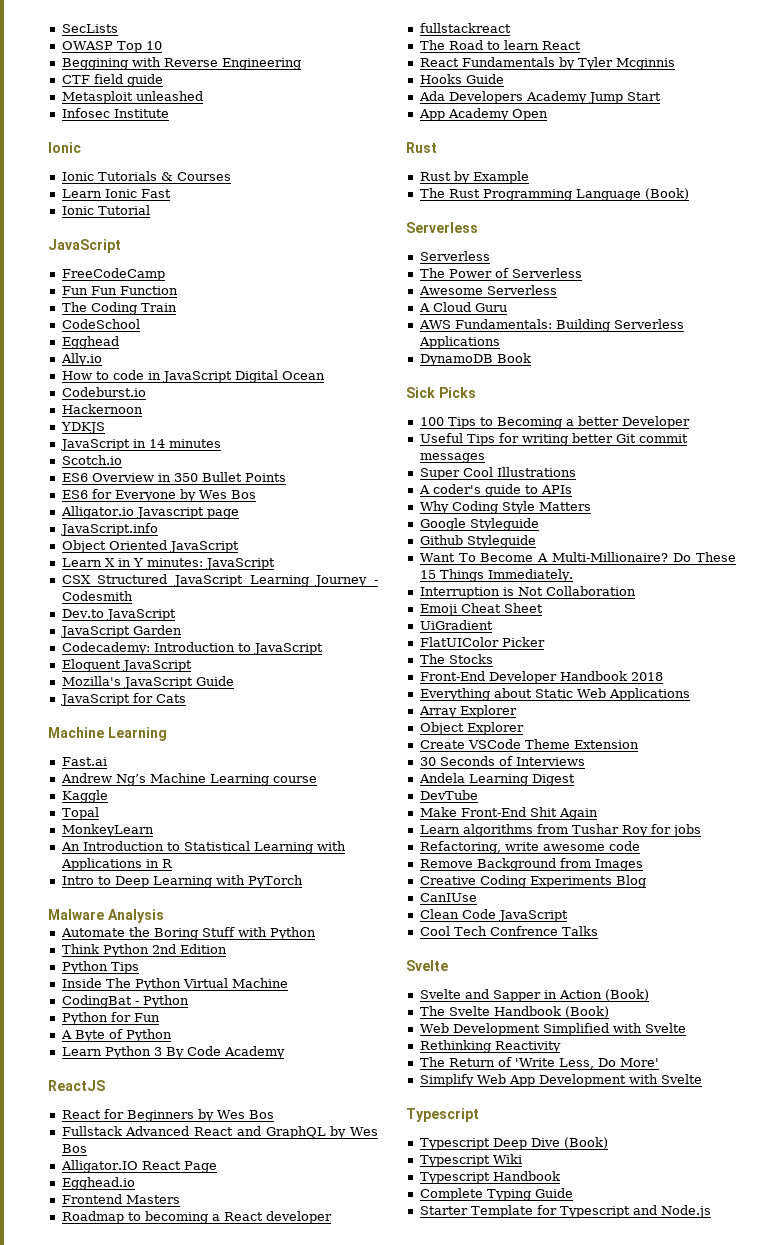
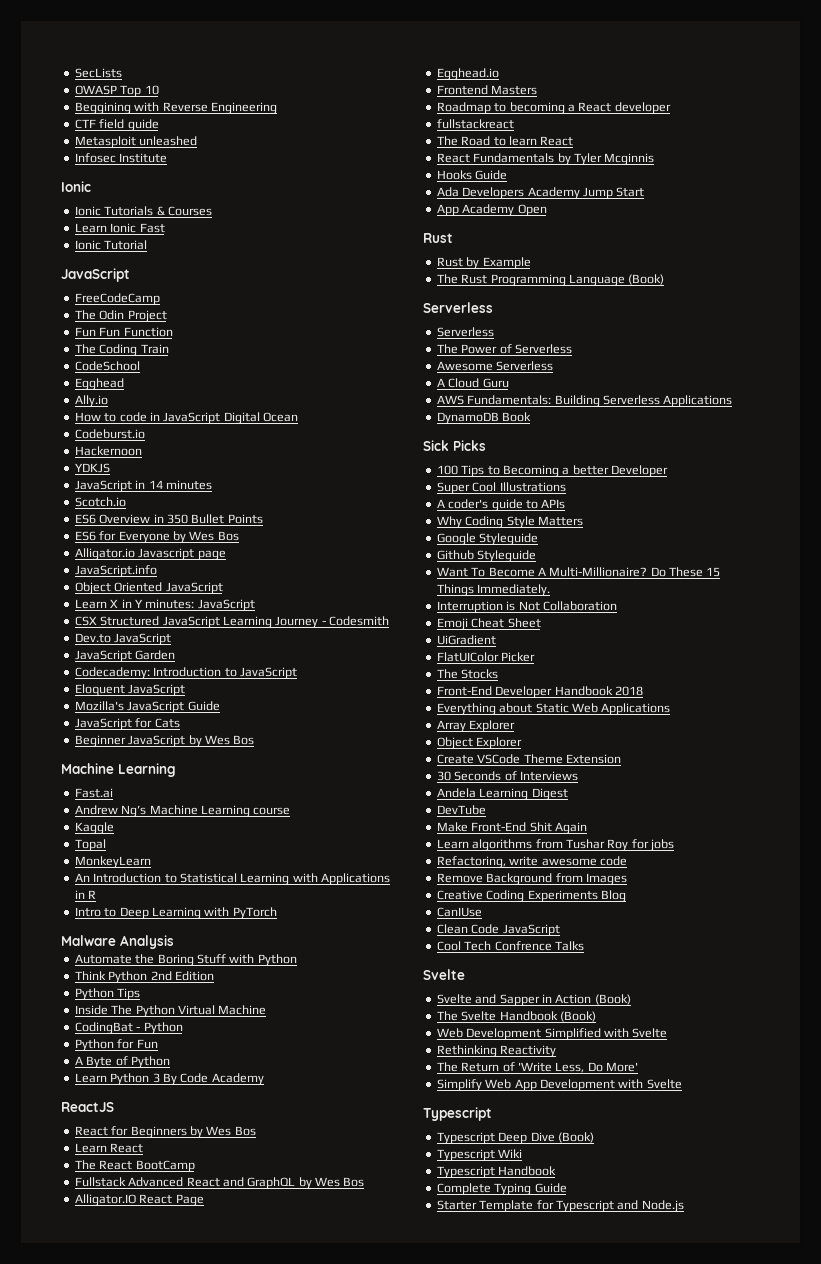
(165, 274) none -> [74,310,167,322] // The Odin Project
(186, 698) none -> [74,735,255,747] // Beginner JavaScript by Wes Bos
(274, 1114) none -> [74,1143,144,1153] [74,1160,195,1172] // Learn React // The React BootCamp
[419,433,688,446] [419,453,485,463] // Useful Tips for writing better Git commit messages -> (668, 471) none

